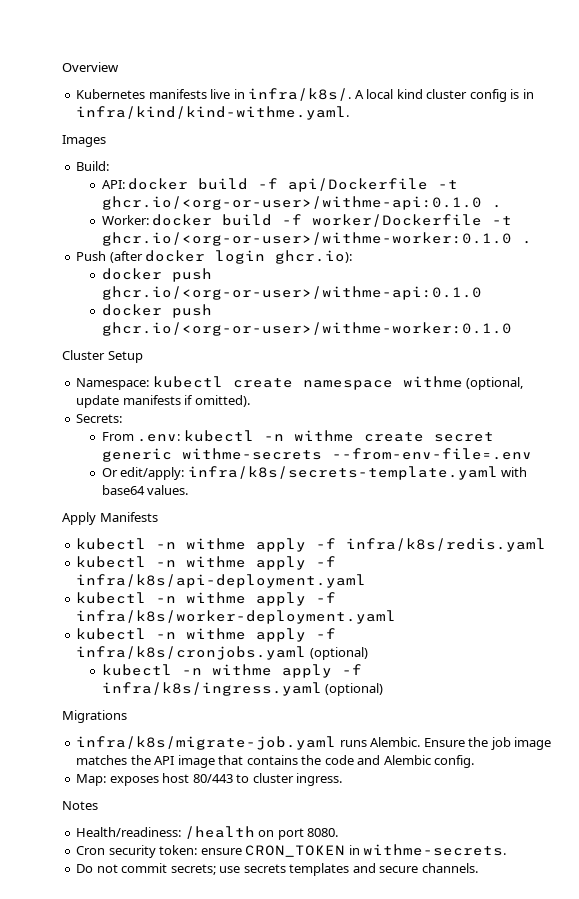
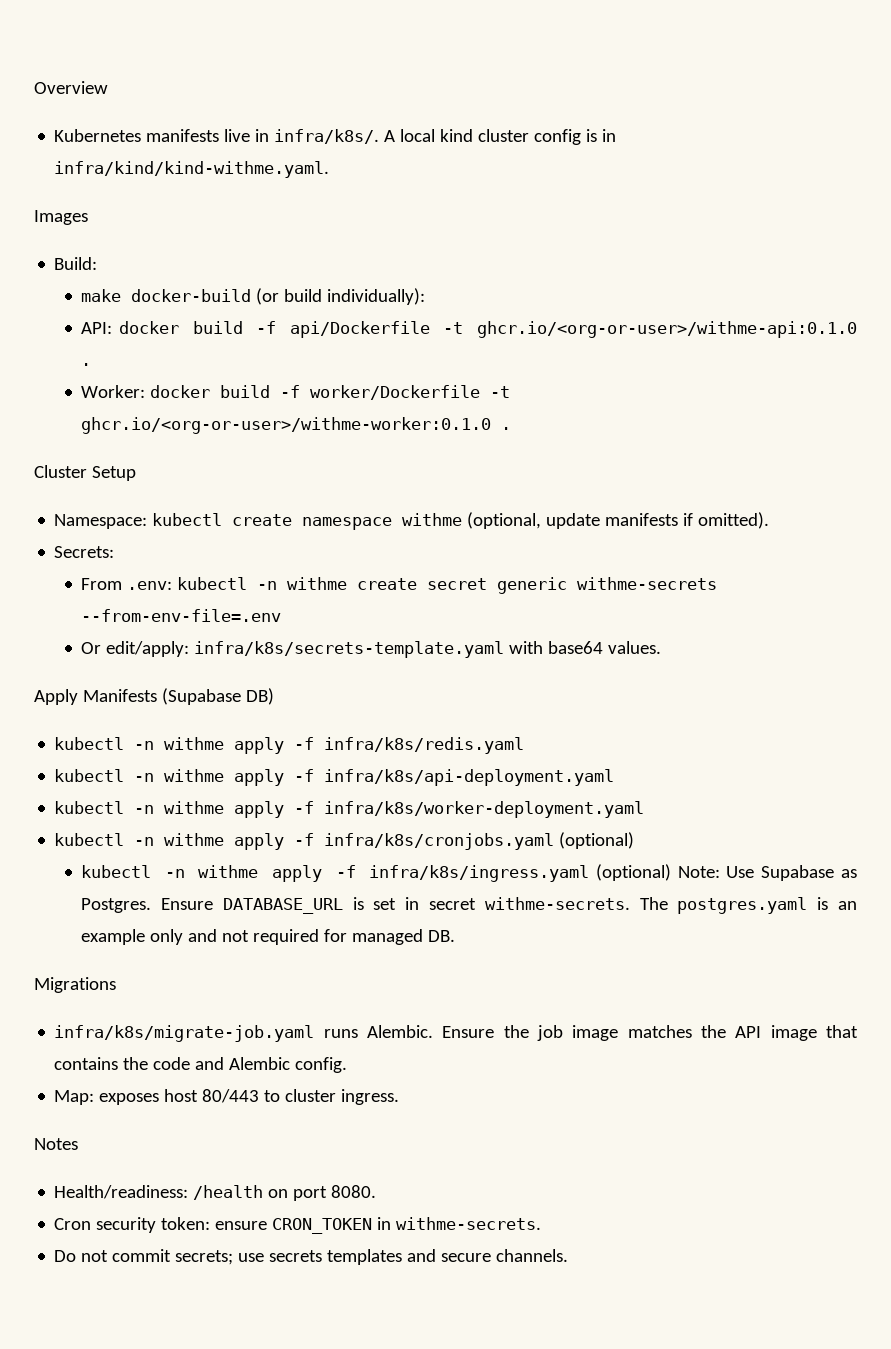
(110, 166) none -> [81,288,426,305] // make docker-build (or build individually):
[76,250,353,264] [101,268,212,282] [101,286,482,300] [101,304,212,318] [101,322,512,336] // Push (after docker login ghcr.io): // docker push ghcr.io/<org-or-user>/withme-api:0.1.0 // docker push ghcr.io/<org-or-user>/withme-worker:0.1.0 -> (512, 428) none
(158, 517) none -> [161,688,274,705] (Supabase DB)
(384, 689) none -> [677,865,858,881] [81,897,857,914] [81,929,456,945] Note: Use Supabase as Postgres. Ensure DATABASE_URL is set in secret withme-secrets. The postgres.yaml is an example only and not required for managed DB.

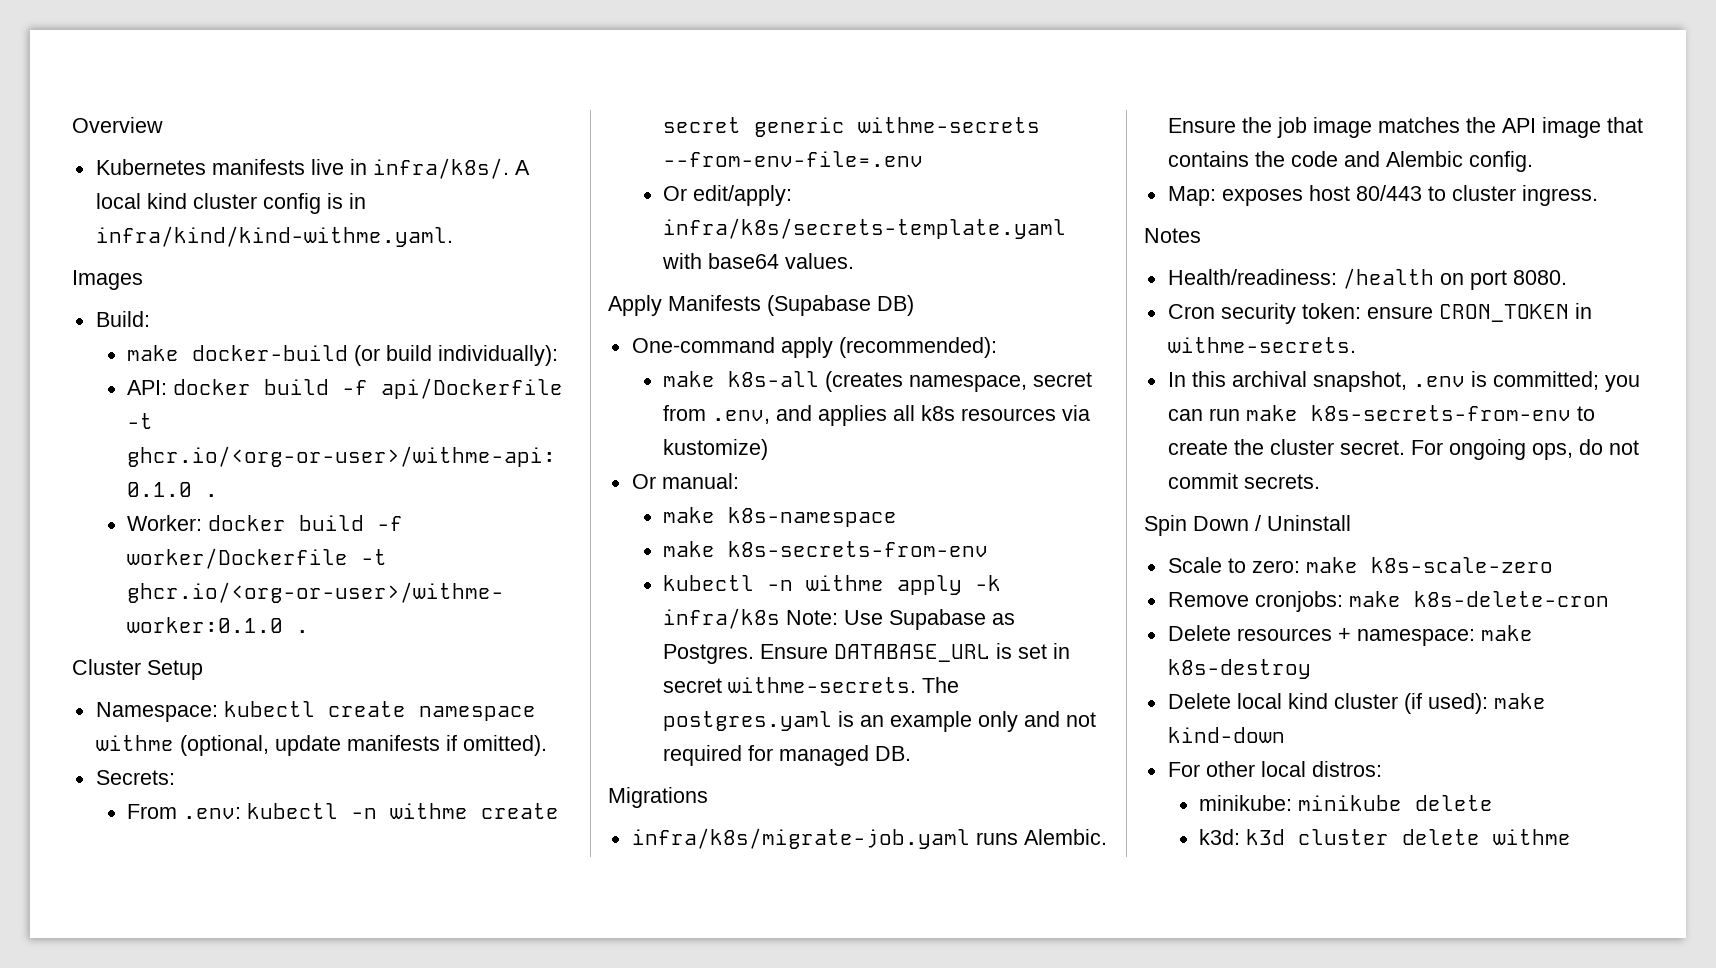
[54,737,525,754] [54,769,615,786] [54,801,645,818] [54,832,635,850] [81,864,671,882] kubectl -n withme apply -f infra/k8s/redis.yaml // kubectl -n withme apply -f infra/k8s/api-deployment.yaml // kubectl -n withme apply -f infra/k8s/worker-deployment.yaml // kubectl -n withme apply -f infra/k8s/cronjobs.yaml (optional) // kubectl -n withme apply -f infra/k8s/ingress.yaml (optional) -> [631,337,997,358] [663,371,1093,392] [663,405,1091,426] [663,439,769,460] [631,473,739,489] [663,507,898,527] [663,541,989,557] [663,575,1002,595] [663,608,781,629] One-command apply (recommended): // make k8s-all (creates namespace, secret from .env, and applies all k8s resources via kustomize) // Or manual: // make k8s-namespace // make k8s-secrets-from-env // kubectl -n withme apply -k infra/k8s
[54,1249,569,1265] Do not commit secrets; use secrets templates and secure channels. -> [1167,371,1640,392] [1167,405,1595,421] [1167,439,1639,460] [1167,473,1320,489] [1144,515,1351,536] [1167,557,1553,573] [1167,591,1609,612] [1167,625,1533,646] [1167,659,1311,679] [1167,693,1546,714] [1167,727,1285,743] [1167,761,1382,777] [1199,795,1494,811] [1199,829,1572,845] In this archival snapshot, .env is committed; you can run make k8s-secrets-from-env to create the cluster secret. For ongoing ops, do not commit secrets. // Spin Down / Uninstall // Scale to zero: make k8s-scale-zero // Remove cronjobs: make k8s-delete-cron // Delete resources + namespace: make k8s-destroy // Delete local kind cluster (if used): make kind-down // For other local distros: // minikube: minikube delete // k3d: k3d cluster delete withme

